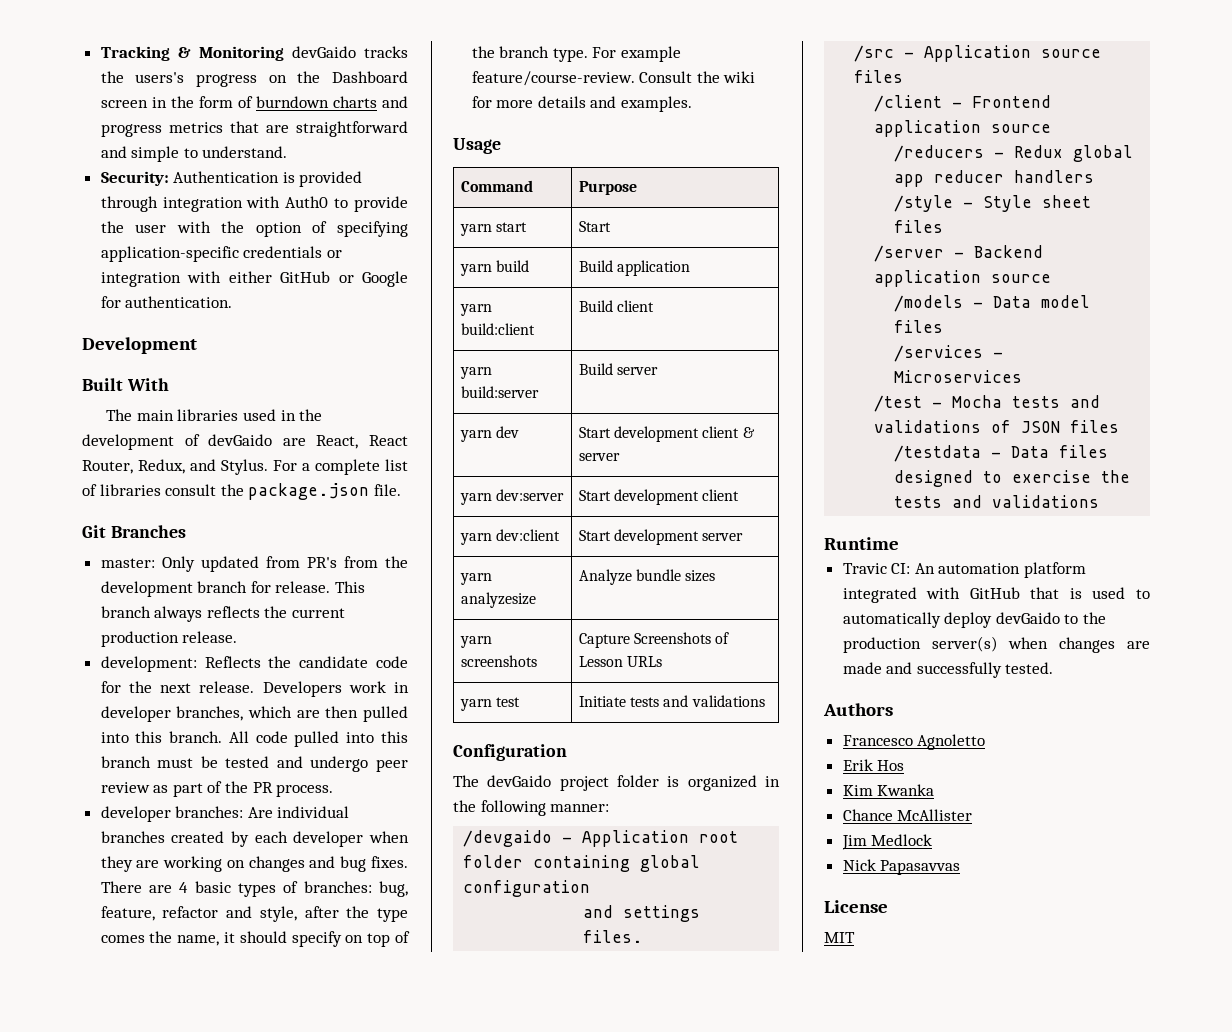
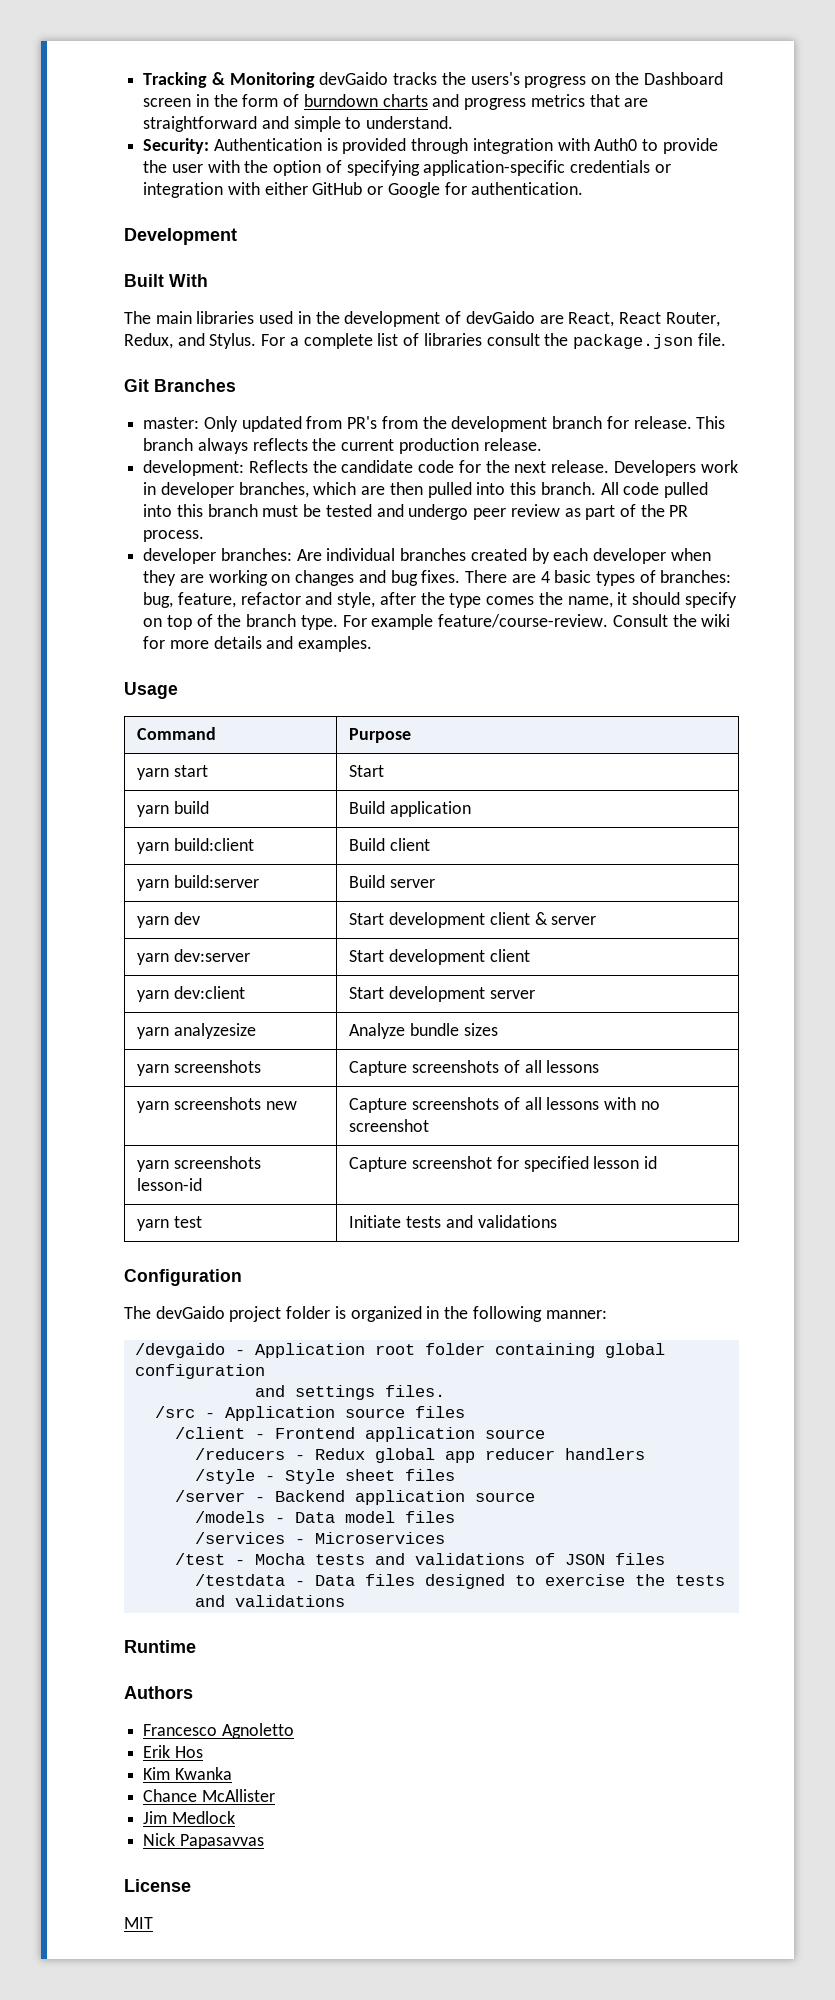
[634,632,730,644] [579,656,663,667] Screenshots of Lesson URLs -> [412,1060,600,1073] [137,1097,297,1113] [349,1097,660,1113] [349,1119,430,1132] [137,1156,262,1172] [137,1178,203,1191] [349,1156,658,1172] screenshots of all lessons // yarn screenshots new | Capture screenshots of all lessons with no screenshot // yarn screenshots lesson-id | Capture screenshot for specified lesson id
[842,562,1087,578] [842,587,1150,603] [842,612,1107,628] [842,636,1150,653] [842,662,1054,678] // Travic CI: An automation platform integrated with GitHub that is used to automatically deploy devGaido to the production server(s) when changes are made and successfully tested. -> (196, 1646) none

